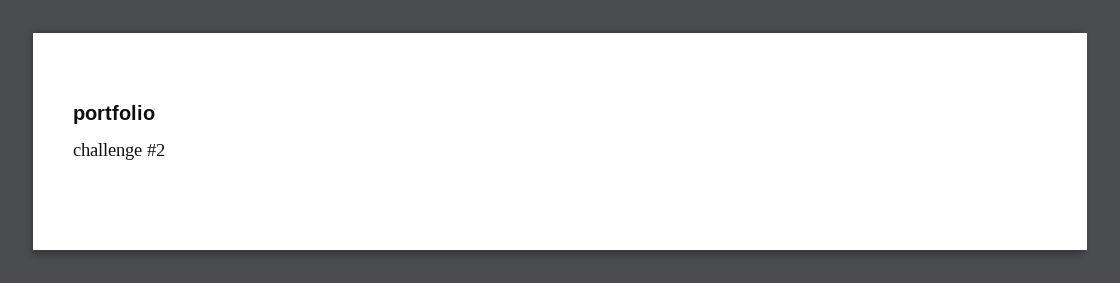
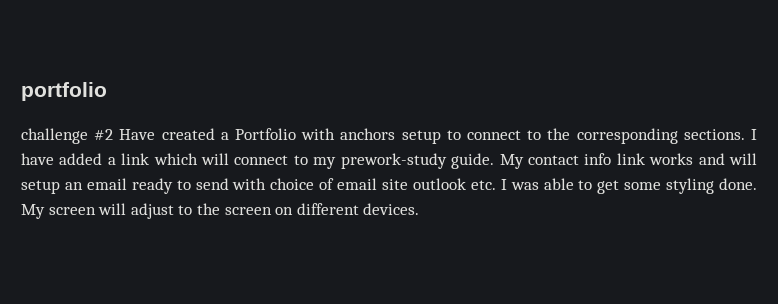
(165, 150) none -> [119,128,758,144] [21,153,757,169] [21,178,757,194] [21,203,420,219] Have created a Portfolio with anchors setup to connect to the corresponding sections. I have added a link which will connect to my prework-study guide. My contact info link works and will setup an email ready to send with choice of email site outlook etc. I was able to get some styling done. My screen will adjust to the screen on different devices.

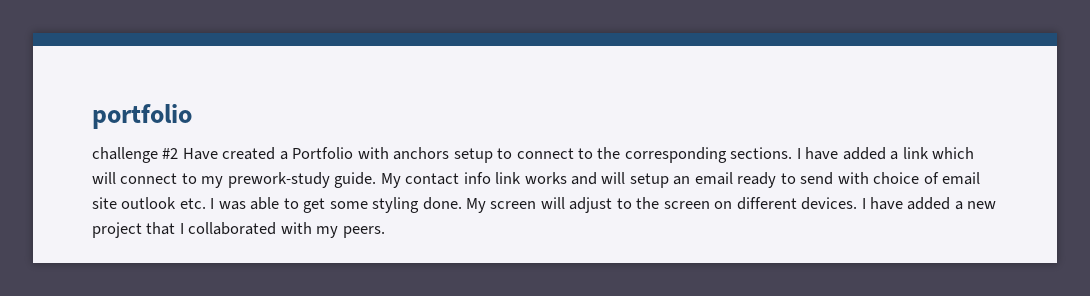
(420, 209) none -> [861,197,997,210] [92,222,385,238] I have added a new project that I collaborated with my peers.

